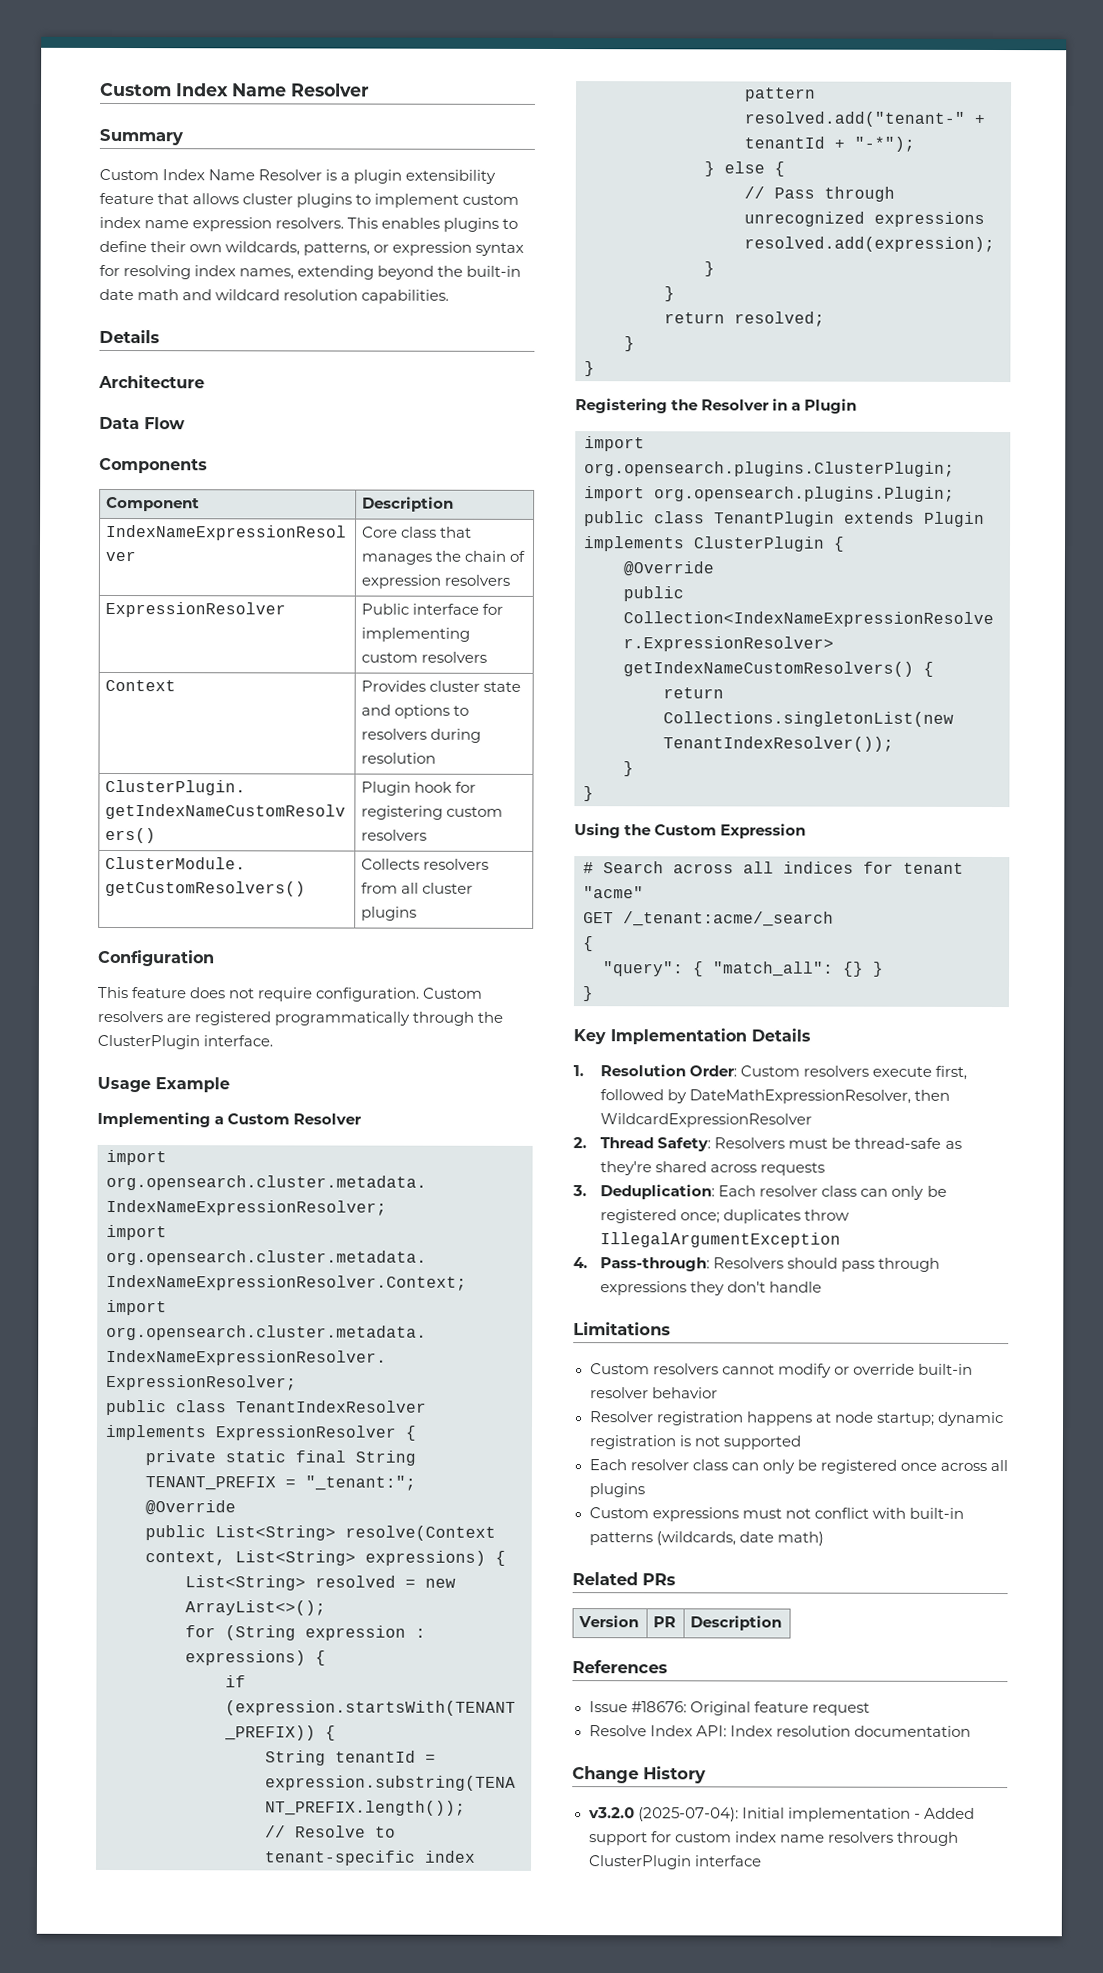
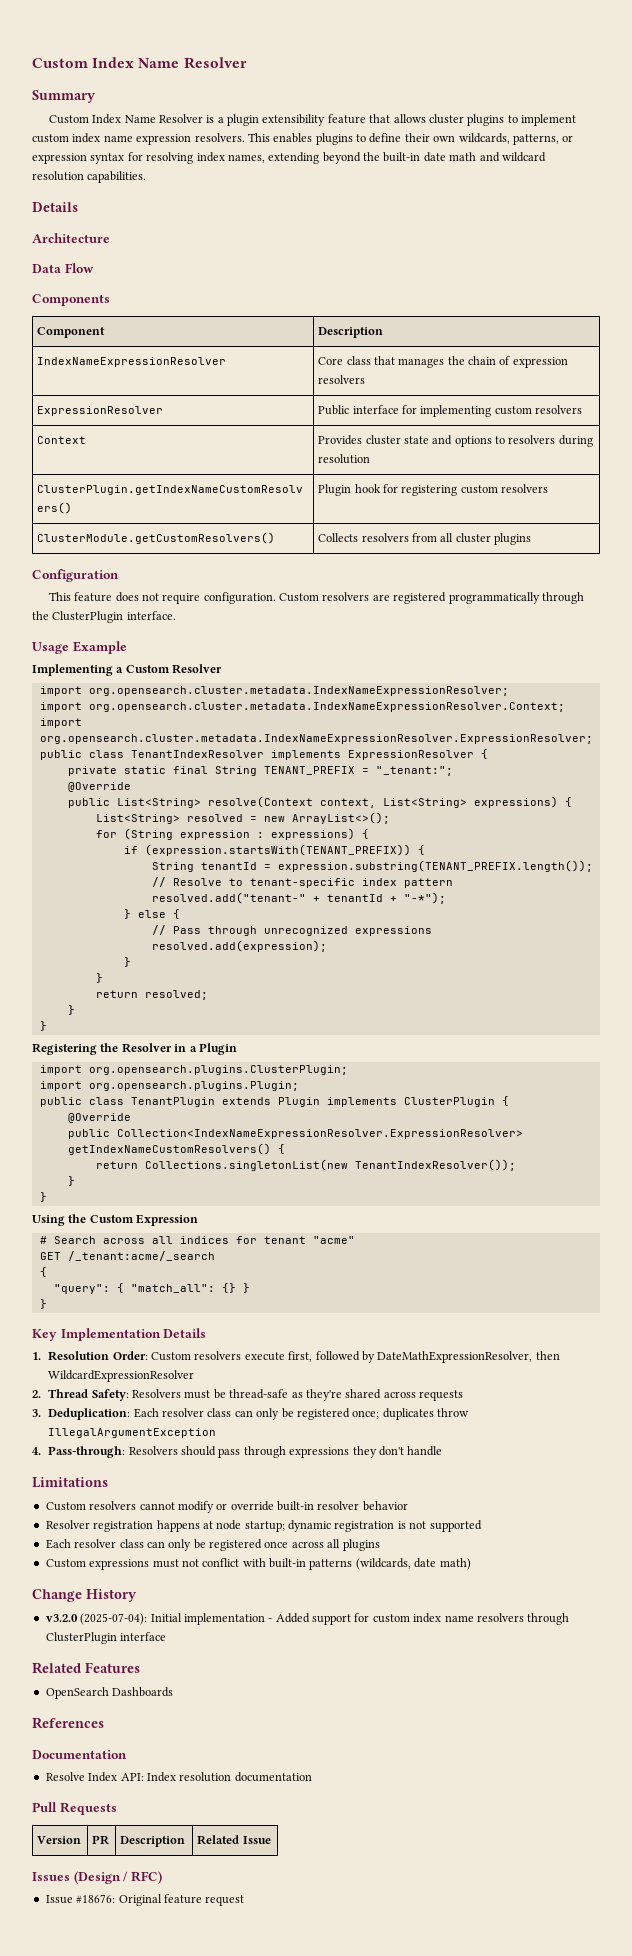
[572,1572,676,1586] [578,1615,640,1628] [653,1616,677,1628] [690,1615,783,1631] [572,1660,668,1674] [588,1701,870,1716] [588,1725,971,1737] // Related PRs // Version | PR | Description // References // Issue #18676: Original feature request // Resolve Index API: Index resolution documentation -> (471, 1564) none
(762, 1861) none -> [32,1662,140,1674] [45,1687,174,1699] [32,1717,104,1729] [32,1750,127,1759] [45,1772,312,1782] [32,1802,117,1815] [37,1836,82,1844] [92,1835,110,1845] [120,1836,186,1847] [197,1835,271,1845] [32,1871,162,1884] [45,1894,245,1906] // Related Features // OpenSearch Dashboards // References // Documentation // Resolve Index API: Index resolution documentation // Pull Requests // Version | PR | Description | Related Issue // Issues (Design / RFC) // Issue #18676: Original feature request

